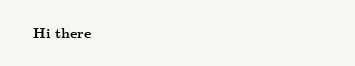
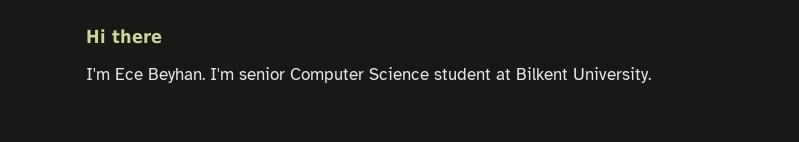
(91, 33) none -> [86,67,651,83] // I'm Ece Beyhan. I'm senior Computer Science student at Bilkent University.

